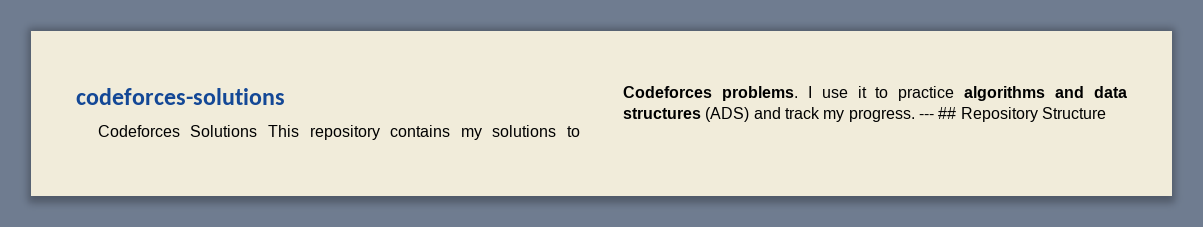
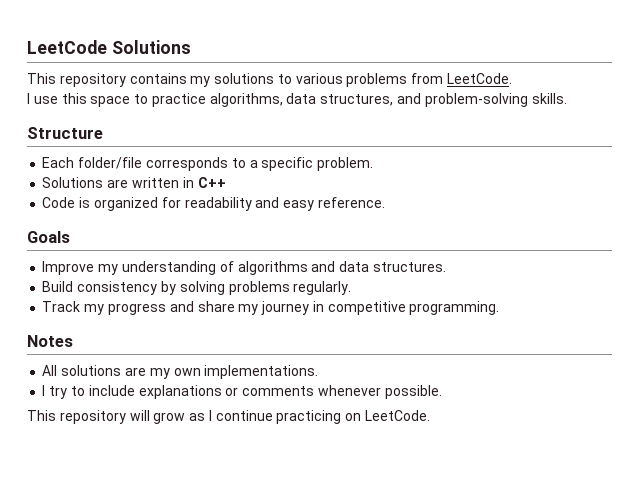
[76,88,285,105] [97,125,258,137] codeforces-solutions // Codeforces Solutions -> [27,40,191,54] LeetCode Solutions //
[623,86,1127,101] [623,107,1106,122] Codeforces problems. I use it to practice algorithms and data structures (ADS) and track my progress. --- ## Repository Structure -> [295,73,513,87] [27,93,567,107] [27,127,103,139] [42,157,374,171] [42,177,226,188] [42,197,385,211] [27,231,70,243] [42,261,446,275] [42,281,352,295] [42,301,500,315] [27,335,73,347] [42,365,319,379] [42,385,442,399] [27,410,431,424] various problems from LeetCode. // I use this space to practice algorithms, data structures, and problem-solving skills. // Structure // Each folder/file corresponds to a specific problem. // Solutions are written in C++ // Code is organized for readability and easy reference. // Goals // Improve my understanding of algorithms and data structures. // Build consistency by solving problems regularly. // Track my progress and share my journey in competitive programming. // Notes // All solutions are my own implementations. // I try to include explanations or comments whenever possible. // This repository will grow as I continue practicing on LeetCode.

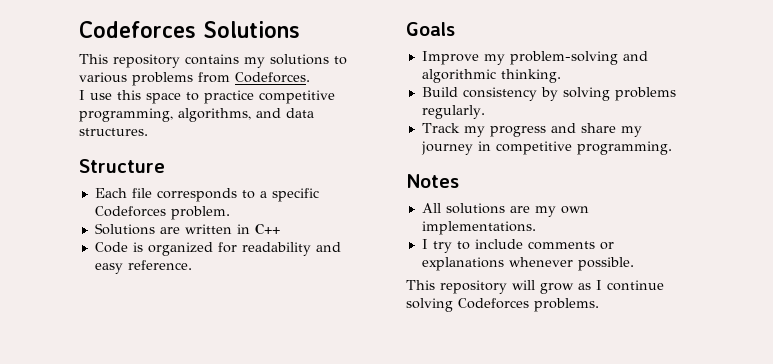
[27,40,107,54] LeetCode -> [79,21,196,38] Codeforces
[447,73,513,84] LeetCode. -> [235,72,310,83] Codeforces.
[209,93,567,107] algorithms, data structures, and problem-solving skills. -> [259,90,335,104] [79,108,314,122] [79,128,148,136] competitive programming, algorithms, and data structures.
[78,157,143,169] folder/file -> [131,188,152,198] file
(314, 164) none -> [94,206,166,217] Codeforces
[121,261,446,275] understanding of algorithms and data structures. -> [509,51,648,65] [421,69,561,83] problem-solving and algorithmic thinking.
[138,385,315,399] explanations or comments -> [527,241,614,250] [421,257,504,271] comments or explanations
[276,410,431,424] practicing on LeetCode. -> [406,298,599,312] solving Codeforces problems.

